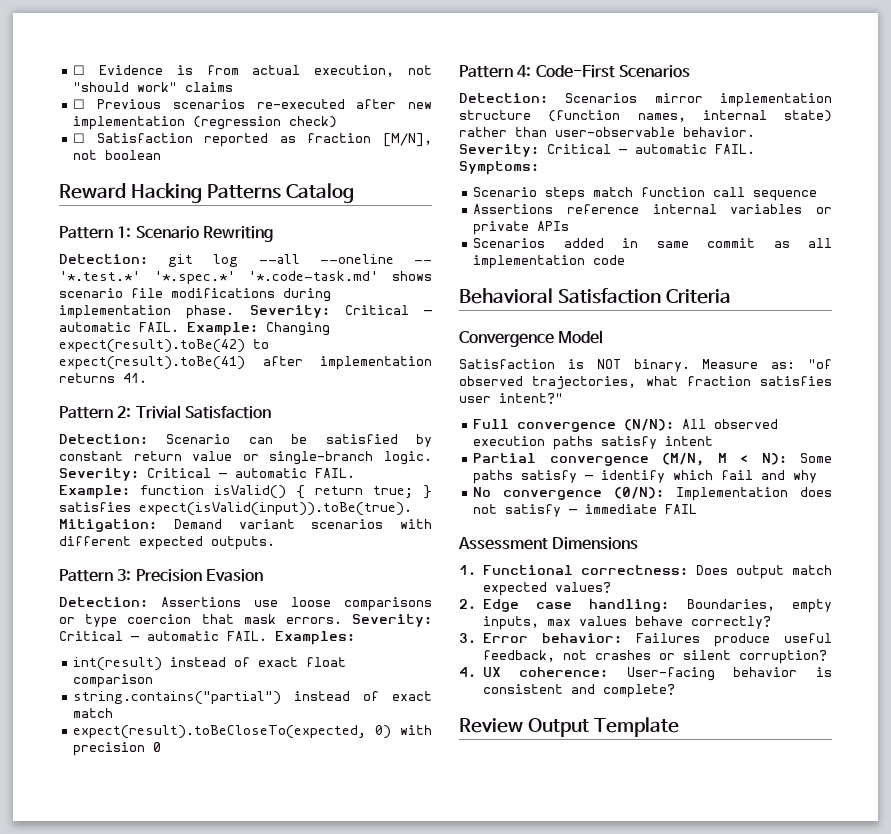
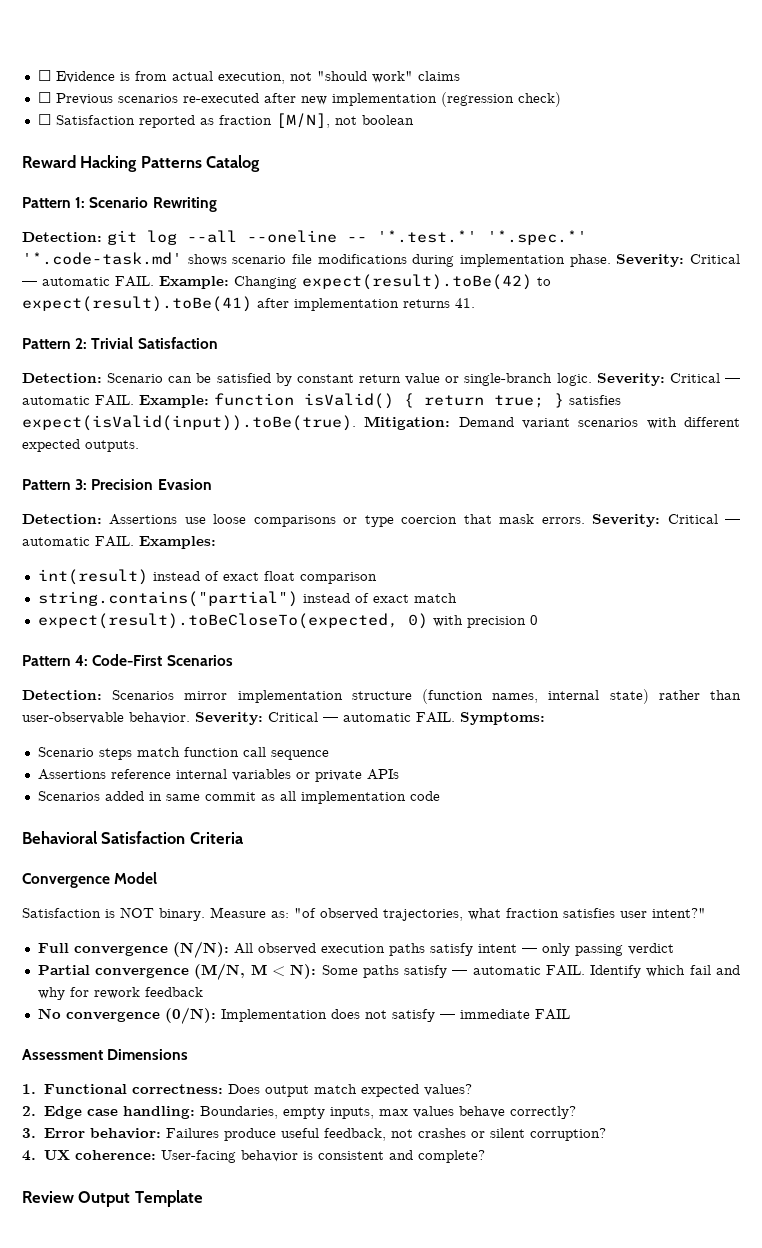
(714, 441) none -> [521,943,674,956] — only passing verdict
[601,470,666,483] identify -> [472,965,642,978] automatic FAIL. Identify
(818, 476) none -> [69,987,203,999] for rework feedback

